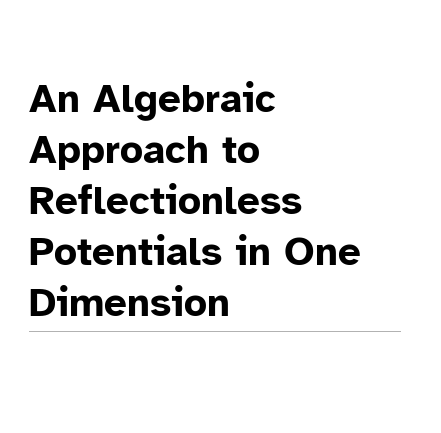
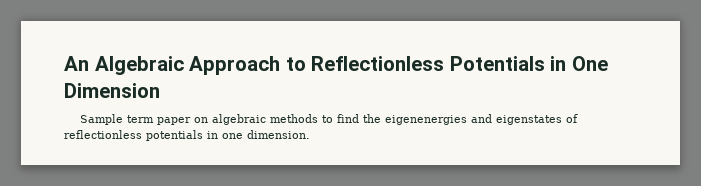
(230, 300) none -> [80,114,579,125] [64,130,310,141] // Sample term paper on algebraic methods to find the eigenenergies and eigenstates of reflectionless potentials in one dimension.

